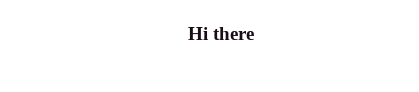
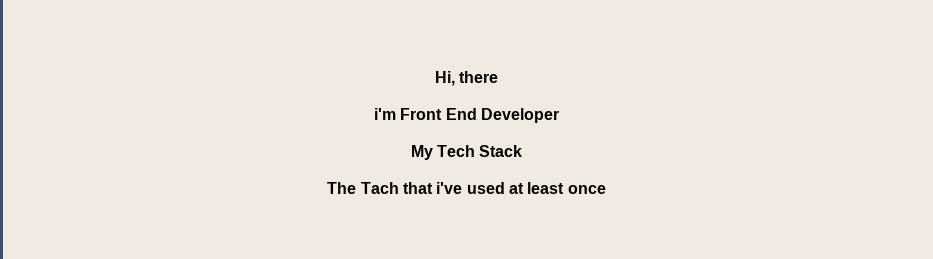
[187,27,208,40] Hi -> [434,71,455,86] Hi,
(255, 33) none -> [374,108,559,123] [410,145,523,160] [327,182,606,194] // i'm Front End Developer // My Tech Stack // The Tach that i've used at least once

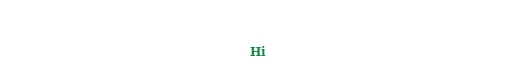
[434,71,499,86] [374,108,559,123] [410,145,523,160] [327,182,606,194] Hi, there // i'm Front End Developer // My Tech Stack // The Tach that i've used at least once -> [249,46,266,56] Hi

